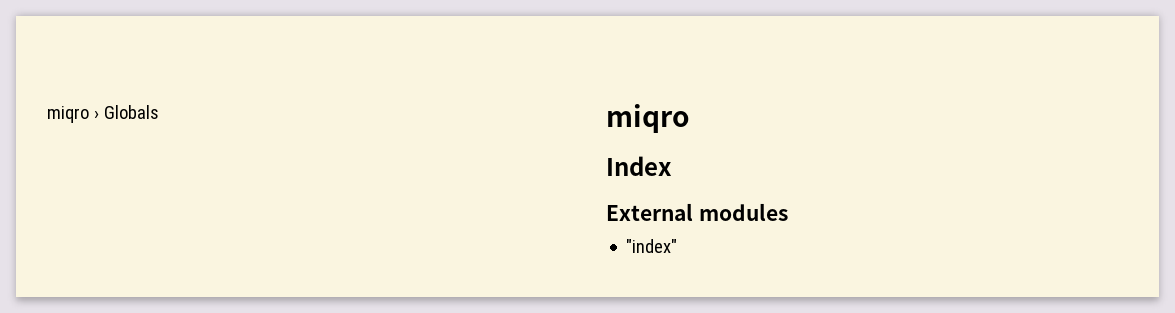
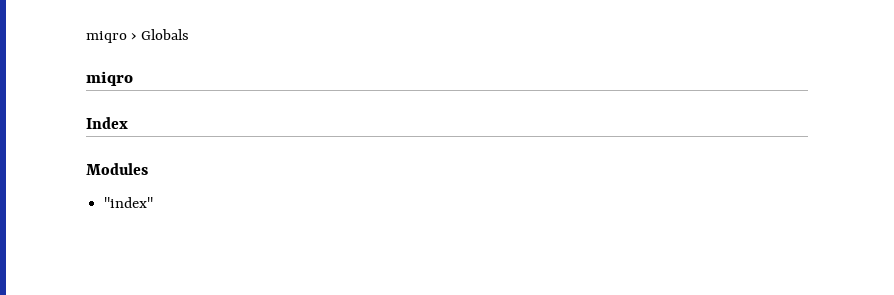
[606,203,788,221] External modules -> [86,163,148,175] Modules

